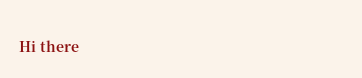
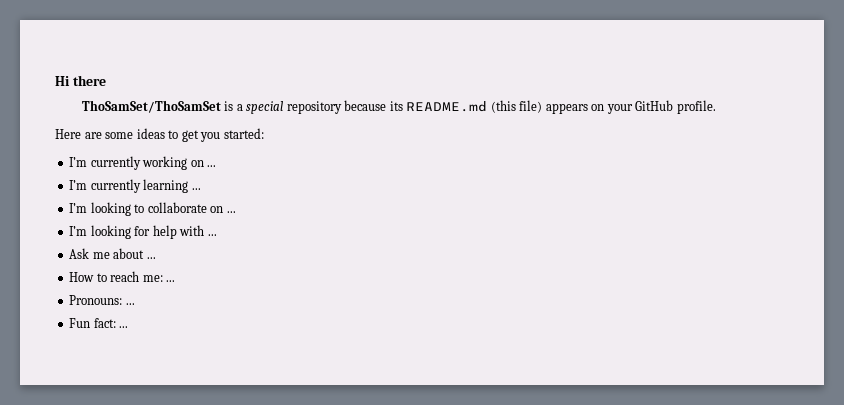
(79, 46) none -> [81,100,716,114] [55,128,264,142] [69,156,217,170] [69,179,201,193] [69,202,236,216] [69,225,217,239] [69,248,156,259] [69,271,176,282] [69,295,135,305] [69,318,129,328] // ThoSamSet/ThoSamSet is a special repository because its README.md (this file) appears on your GitHub profile. // Here are some ideas to get you started: // I’m currently working on ... // I’m currently learning ... // I’m looking to collaborate on ... // I’m looking for help with ... // Ask me about ... // How to reach me: ... // Pronouns: ... // Fun fact: ...

